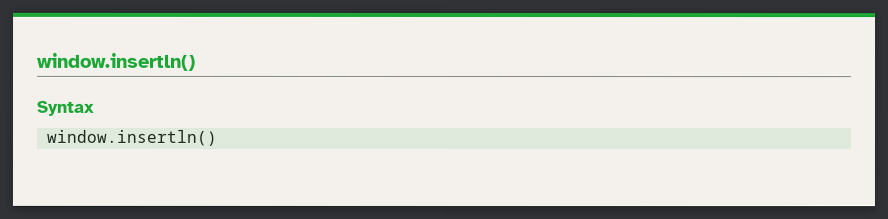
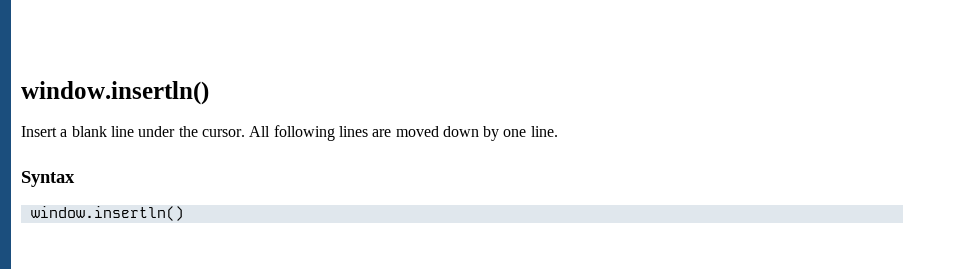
[37,52,196,71] window.insertln() -> [21,81,209,105] [21,125,558,141] window.insertln() // Insert a blank line under the cursor. All following lines are moved down by one line.

